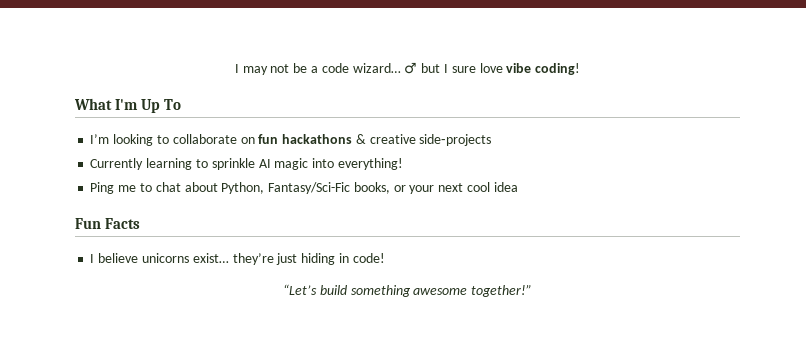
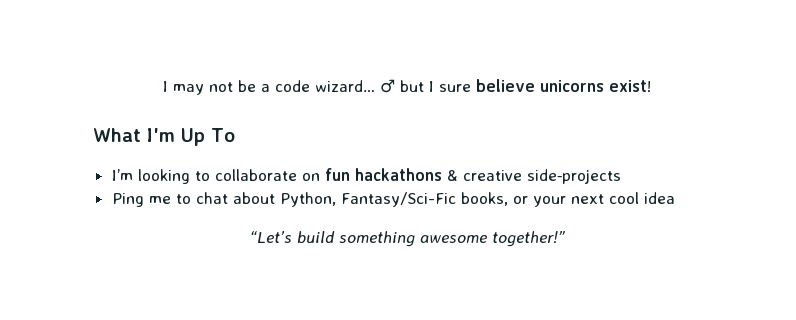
[479,63,581,75] love vibe coding! -> [476,79,651,92] believe unicorns exist!
[90,158,403,170] // Currently learning to sprinkle AI magic into everything! -> (621, 176) none
[75,218,141,229] [90,253,385,265] // Fun Facts // I believe unicorns exist… they’re just hiding in code! -> (675, 198) none

